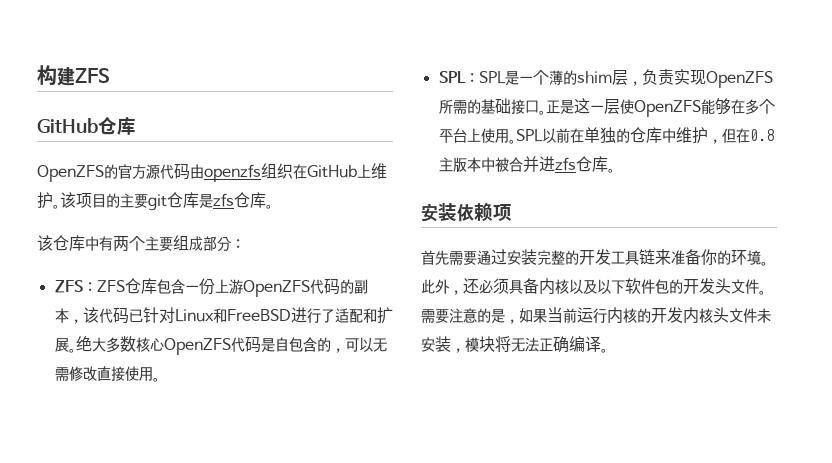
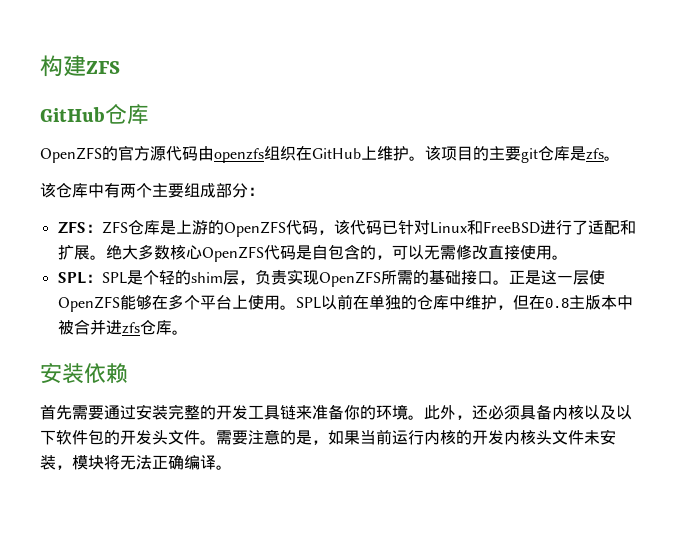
[234,192,266,208] 仓库 -> (604, 154) none
[156,278,368,297] [54,308,69,323] 包含一份上游OpenZFS代码的副本 -> [159,220,318,237] 是上游的OpenZFS代码
[518,70,563,85] 一个薄 -> [142,270,175,285] 个轻
[493,204,512,221] 项 -> (128, 373) none

